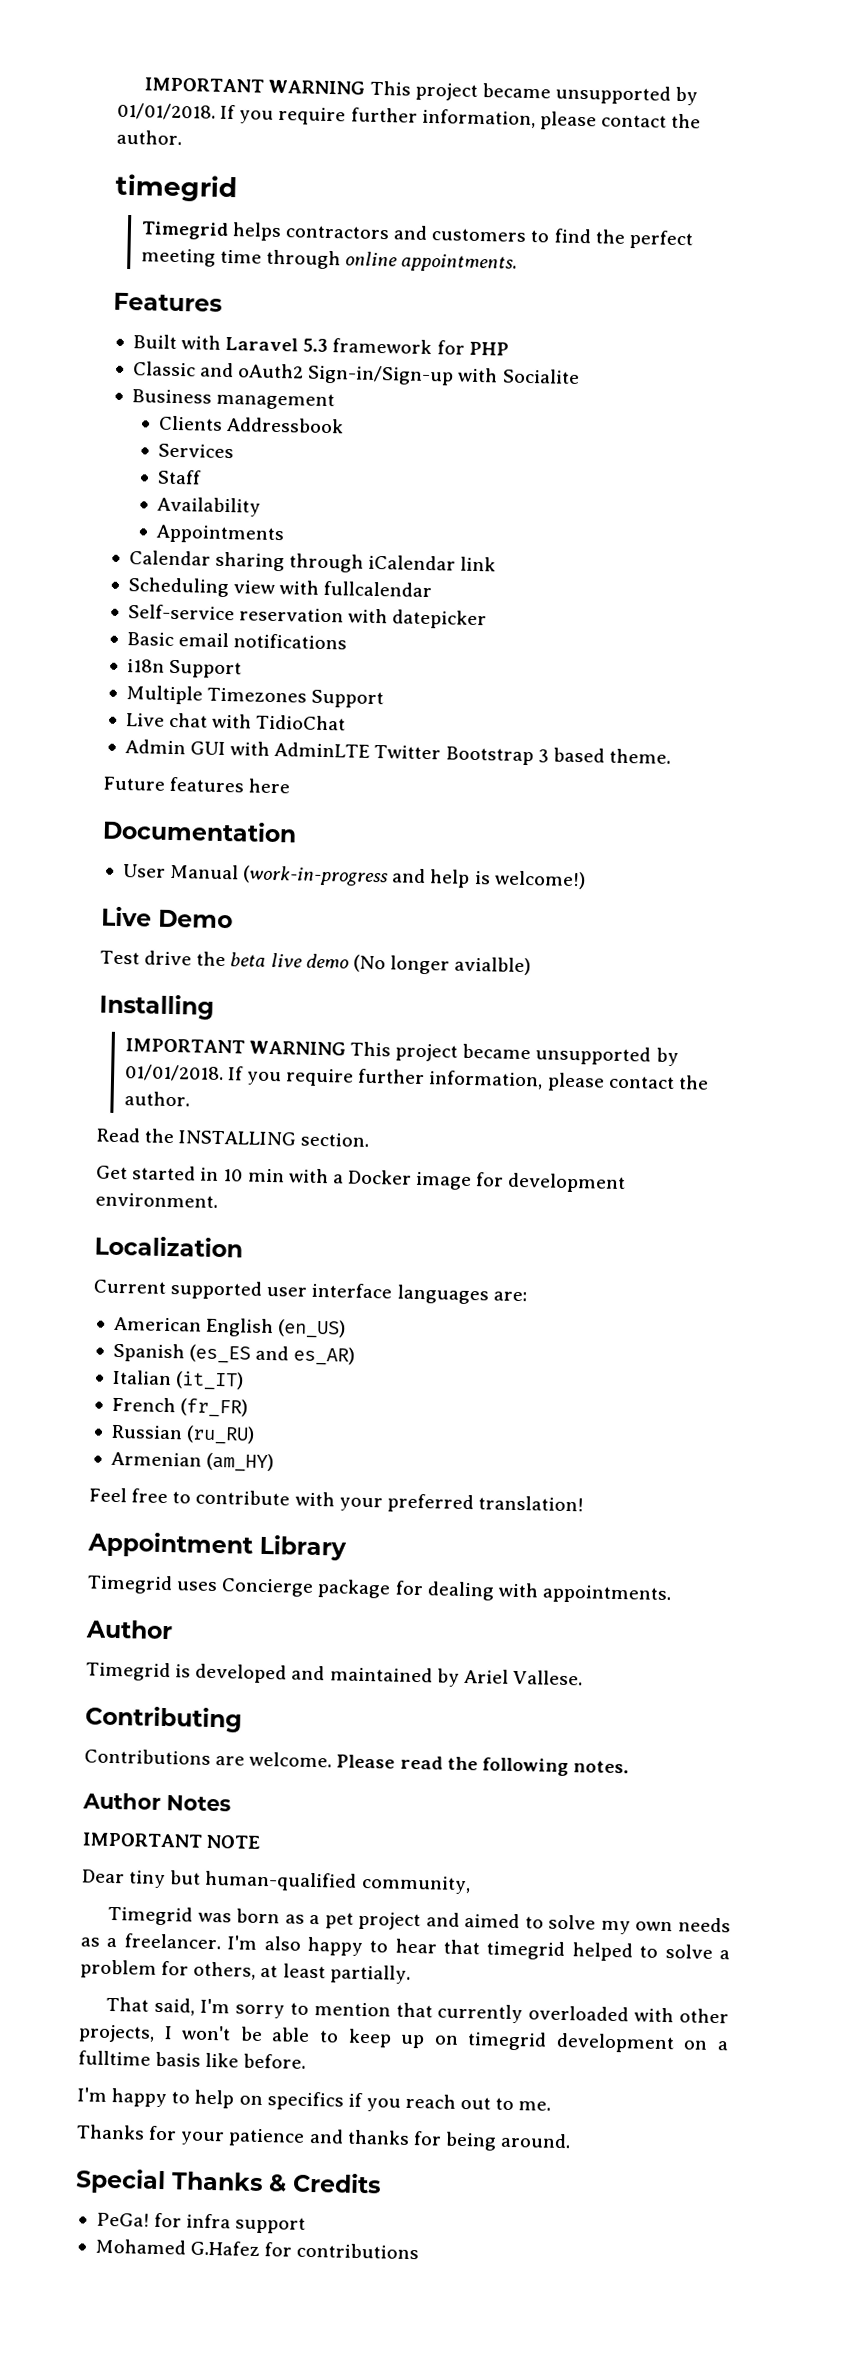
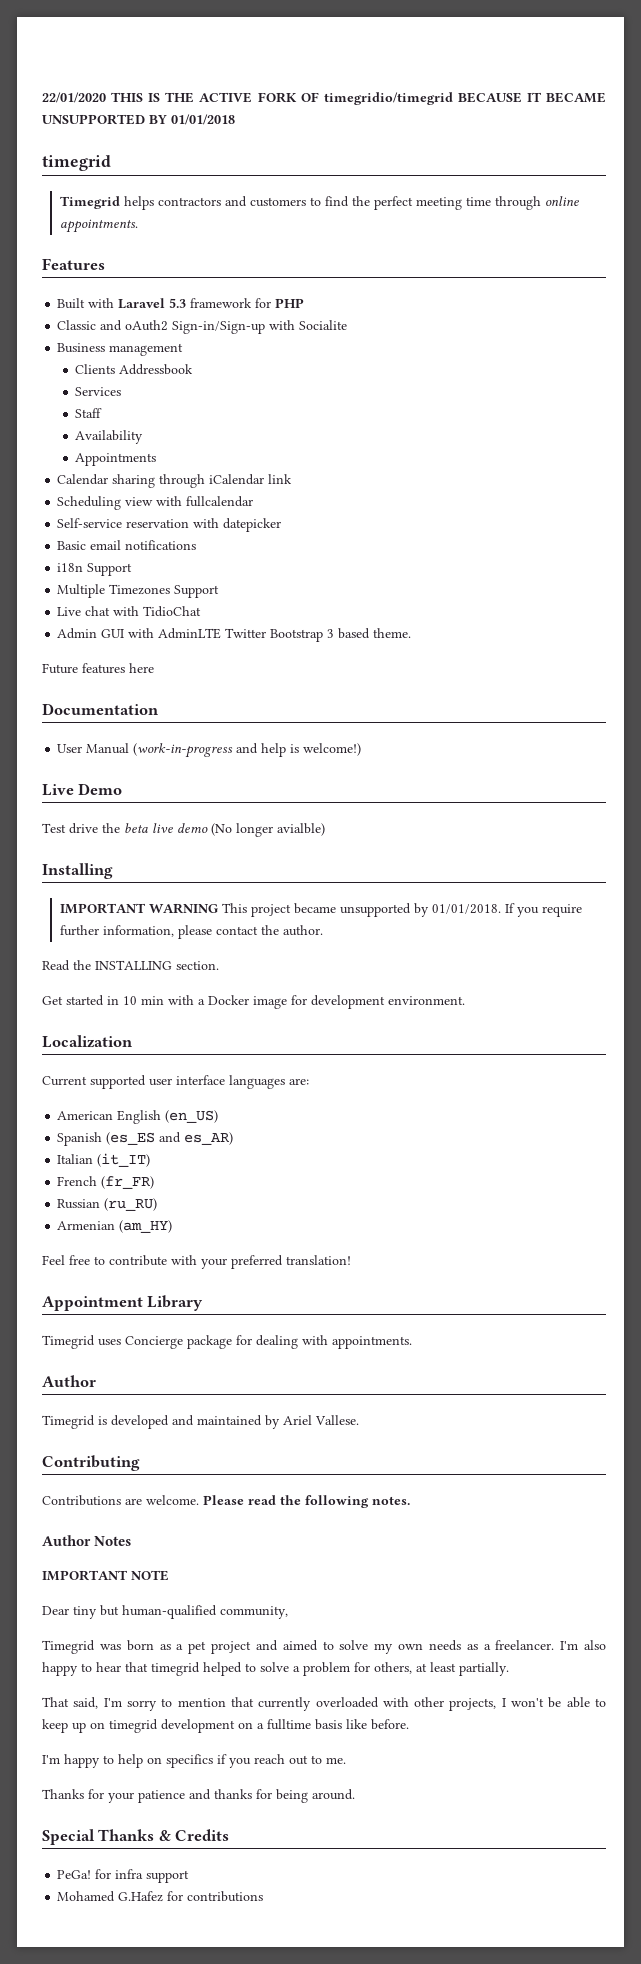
[144,77,699,106] [117,102,702,131] [116,129,182,146] IMPORTANT WARNING This project became unsupported by 01/01/2018. If you require further information, please contact the author. -> [42,92,606,105] [42,114,235,125] 22/01/2020 THIS IS THE ACTIVE FORK OF timegridio/timegrid BECAUSE IT BECAME UNSUPPORTED BY 01/01/2018

